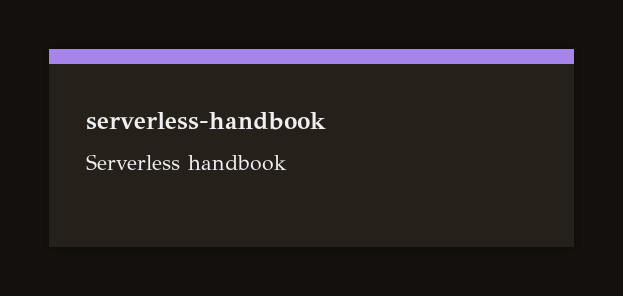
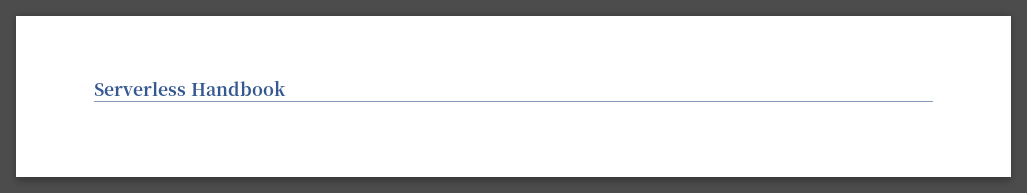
[86,112,326,130] [86,154,287,171] serverless-handbook // Serverless handbook -> [94,80,286,96] Serverless Handbook

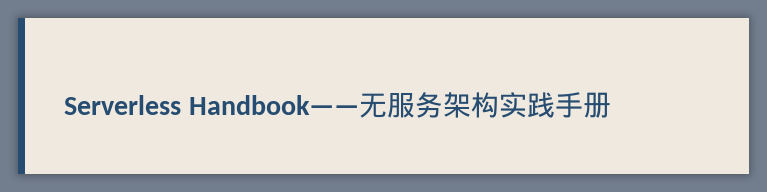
[190,80,286,96] Handbook -> [188,92,611,118] Handbook——无服务架构实践手册

